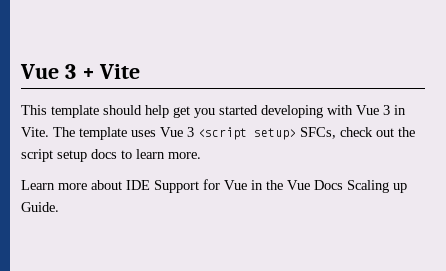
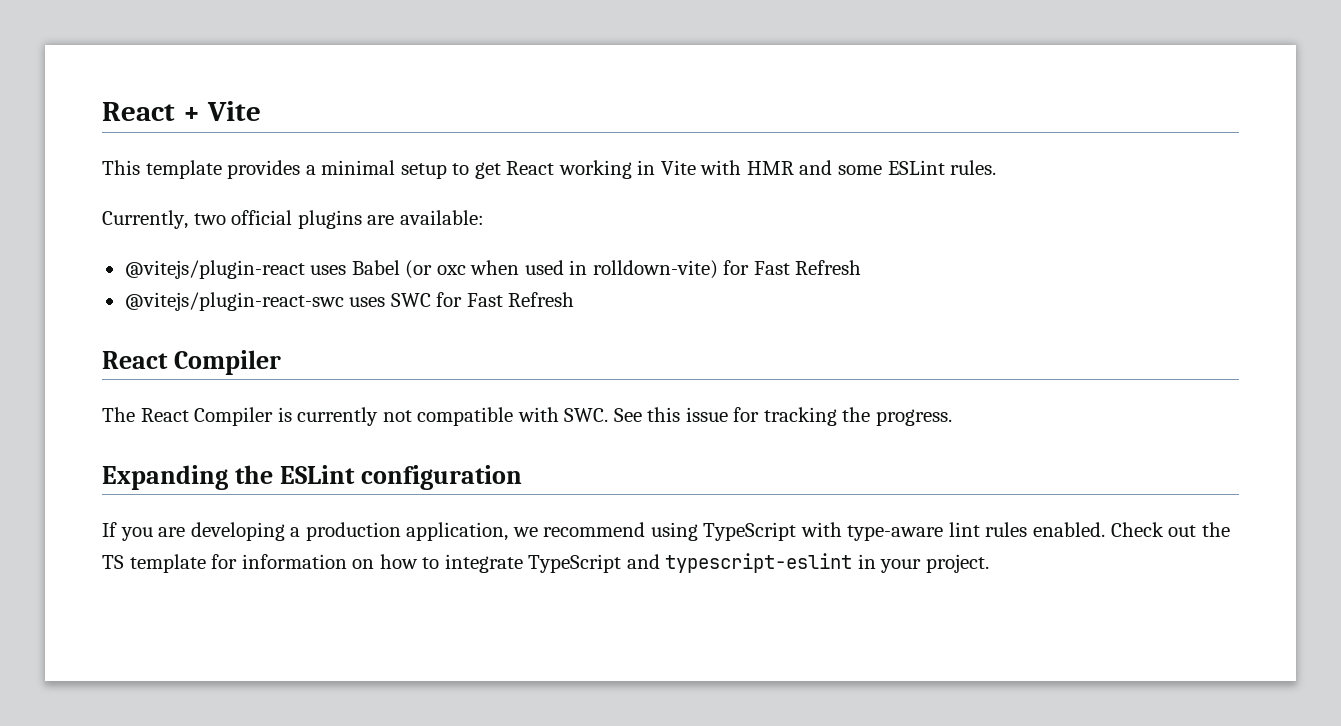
[20,64,76,79] Vue 3 -> [102,102,175,121] React
[103,105,406,118] [21,127,415,140] [21,149,201,162] [21,179,407,193] [21,202,59,212] should help get you started developing with Vue 3 in Vite. The template uses Vue 3 <script setup> SFCs, check out the script setup docs to learn more. // Learn more about IDE Support for Vue in the Vue Docs Scaling up Guide. -> [227,160,997,179] [102,210,484,229] [124,260,862,279] [124,292,575,311] [102,350,281,375] [102,407,953,426] [102,465,522,490] [102,522,1230,541] [102,553,989,573] provides a minimal setup to get React working in Vite with HMR and some ESLint rules. // Currently, two official plugins are available: // @vitejs/plugin-react uses Babel (or oxc when used in rolldown-vite) for Fast Refresh // @vitejs/plugin-react-swc uses SWC for Fast Refresh // React Compiler // The React Compiler is currently not compatible with SWC. See this issue for tracking the progress. // Expanding the ESLint configuration // If you are developing a production application, we recommend using TypeScript with type-aware lint rules enabled. Check out the TS template for information on how to integrate TypeScript and typescript-eslint in your project.

